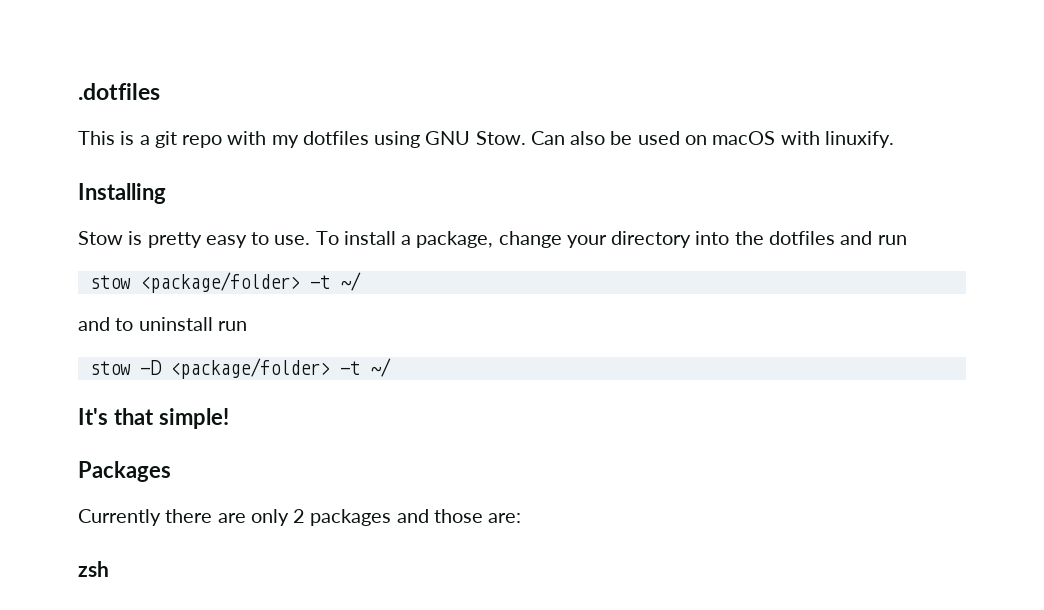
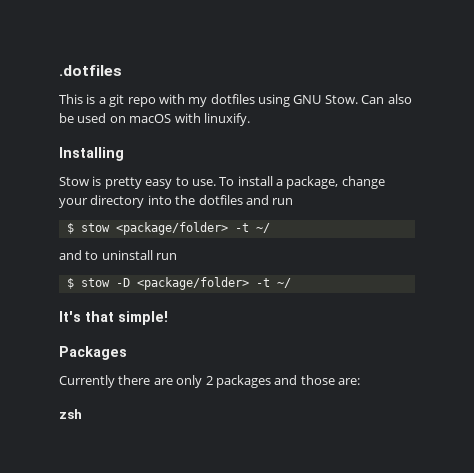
(907, 240) none -> [66,223,74,234] $
(247, 326) none -> [66,278,74,289] $

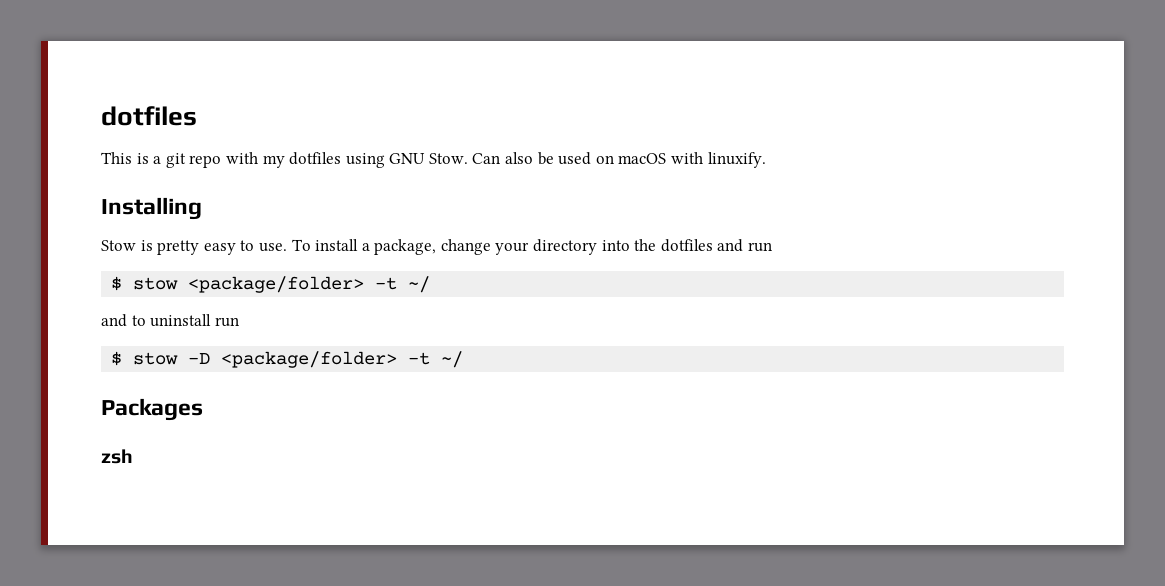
[59,65,122,76] .dotfiles -> [101,106,197,126] dotfiles
[59,311,168,325] [59,346,127,360] [59,375,360,388] It's that simple! // Packages // Currently there are only 2 packages and those are: -> [101,398,203,421] Packages

